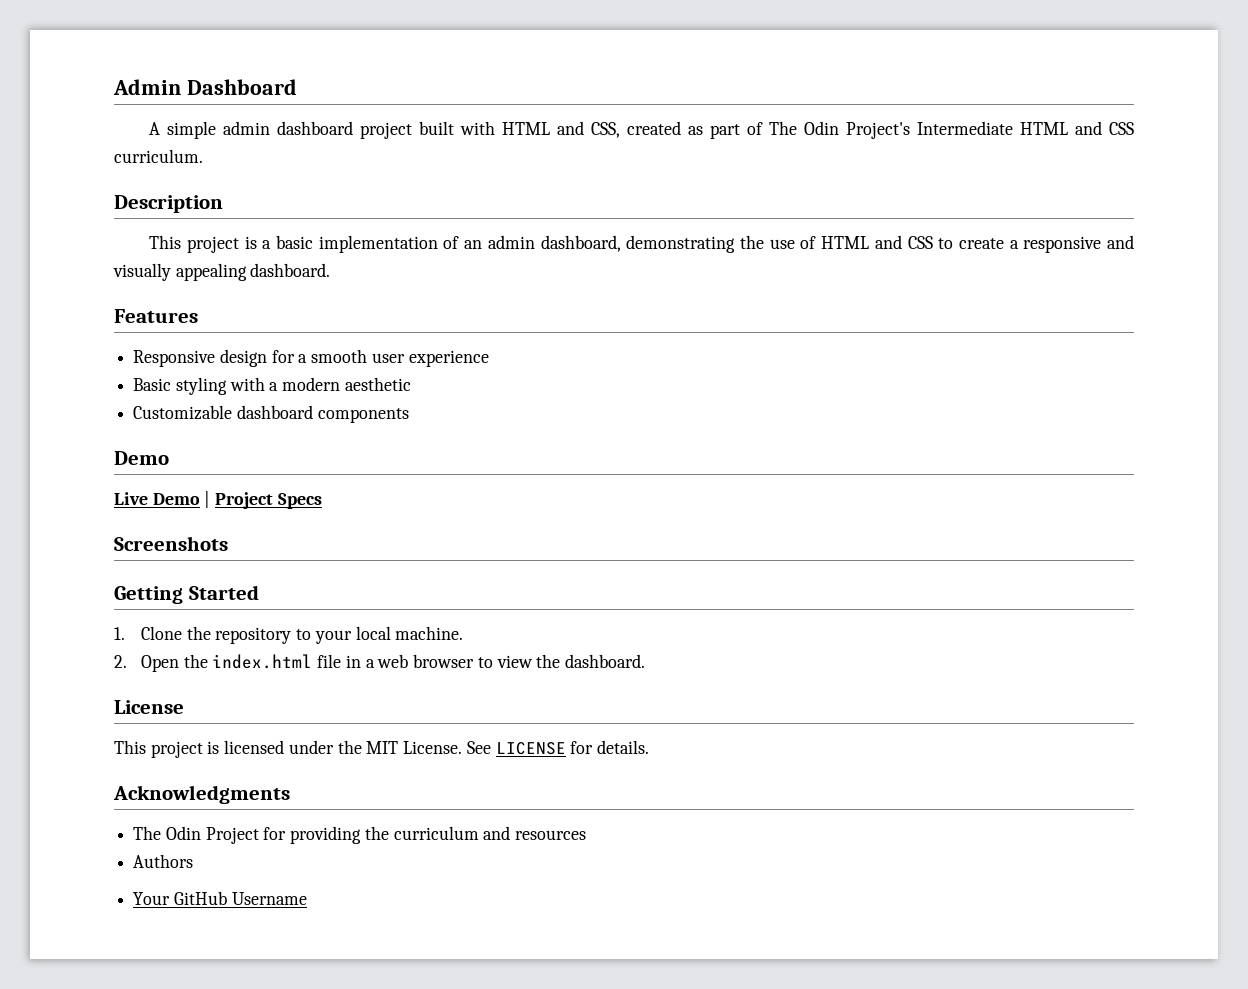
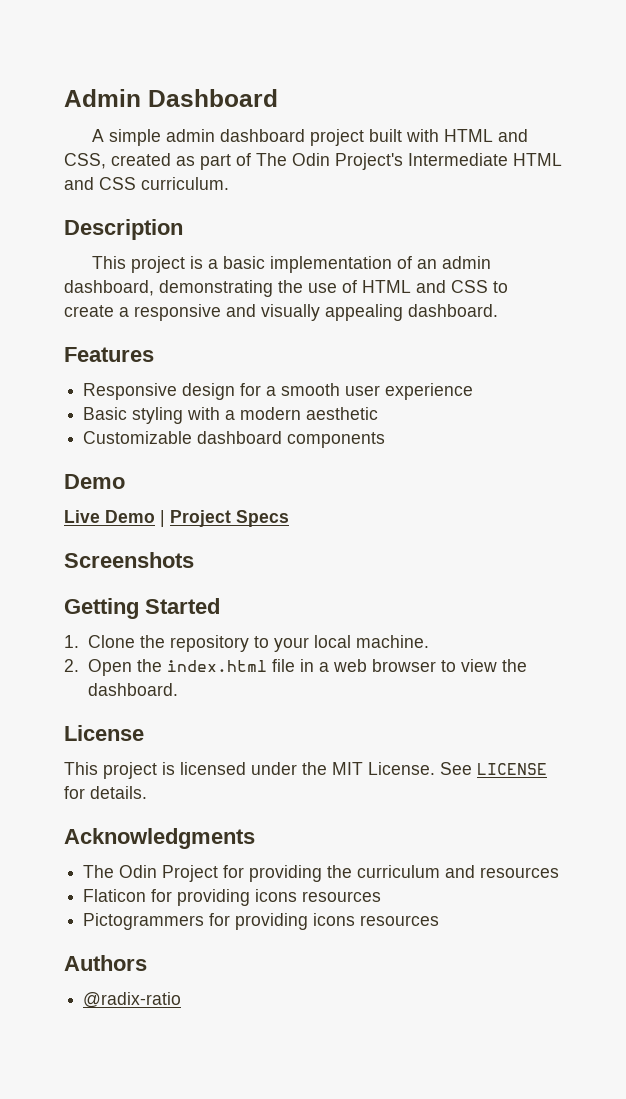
[133,854,194,868] [133,891,307,905] Authors // Your GitHub Username -> [83,889,382,906] [83,913,440,930] [64,955,147,971] [83,992,182,1008] Flaticon for providing icons resources // Pictogrammers for providing icons resources // Authors // @radix-ratio

